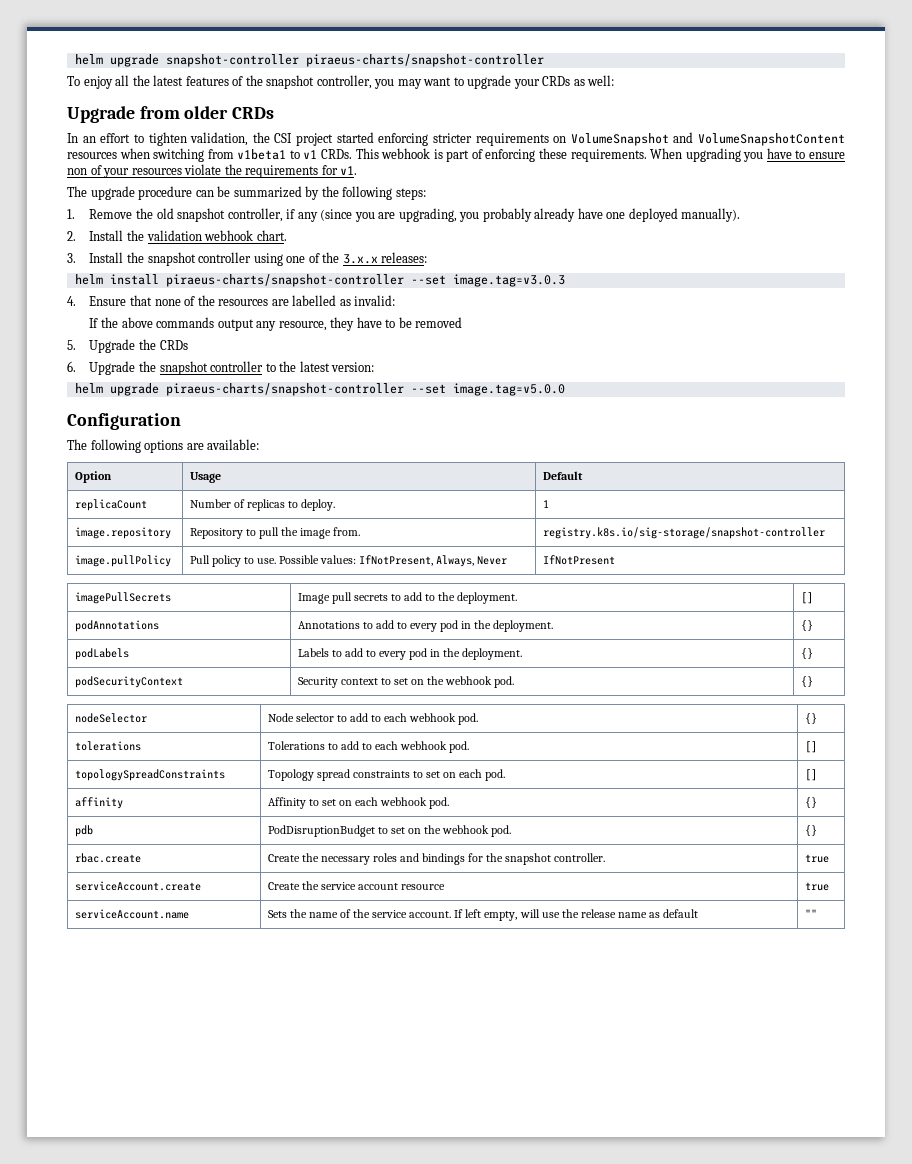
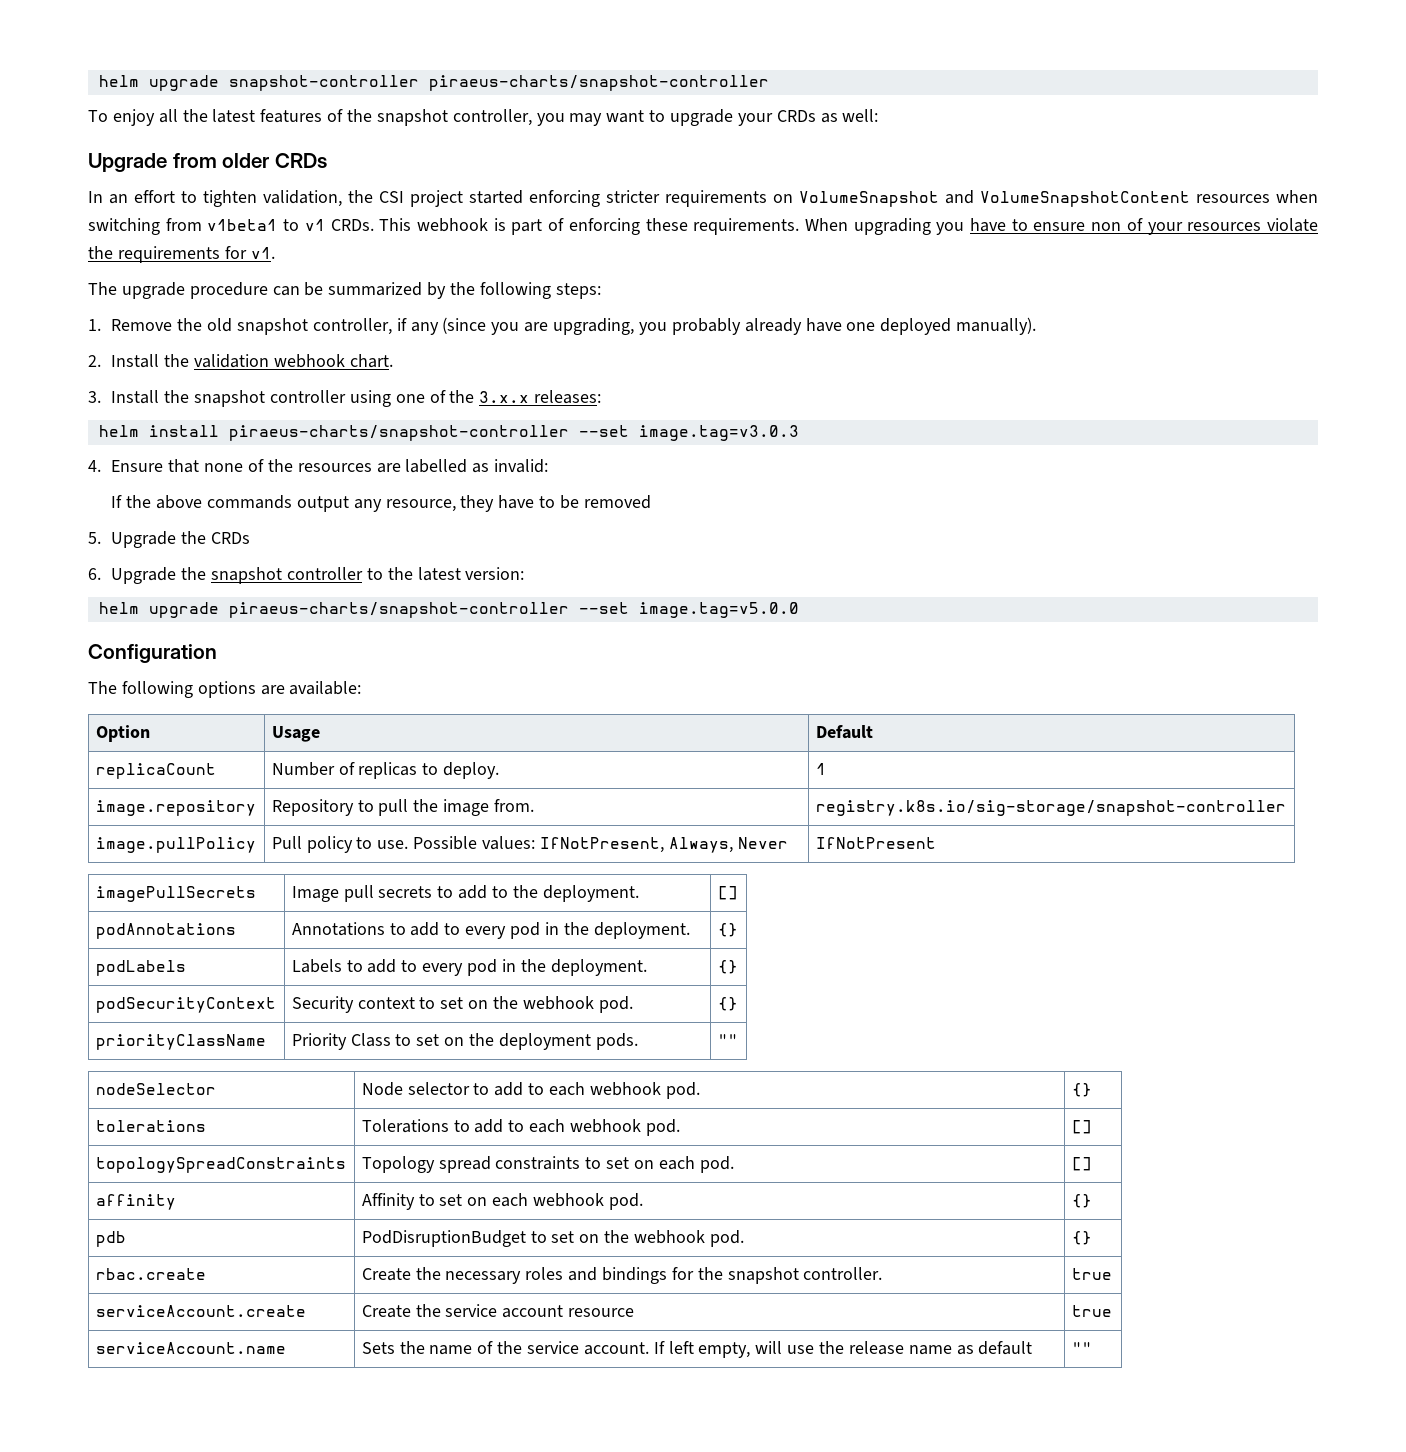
(813, 681) none -> [95,1034,266,1050] [291,1033,638,1050] [717,1034,738,1046] // priorityClassName | Priority Class to set on the deployment pods. | ""

